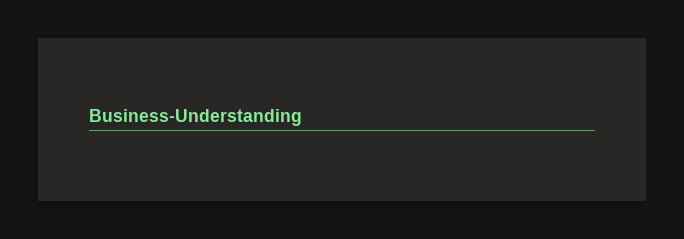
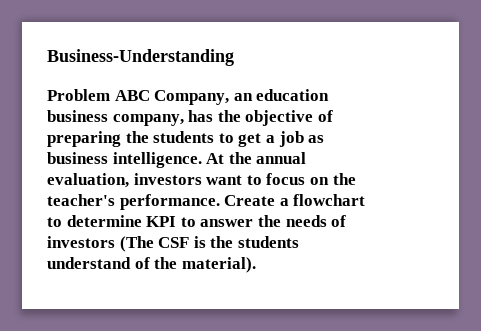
(302, 117) none -> [47,89,330,105] [47,110,333,126] [47,131,325,147] [47,152,307,168] [47,173,356,188] [47,194,366,210] [47,215,347,227] [47,236,299,252] [47,257,256,273] // Problem ABC Company, an education business company, has the objective of preparing the students to get a job as business intelligence. At the annual evaluation, investors want to focus on the teacher's performance. Create a flowchart to determine KPI to answer the needs of investors (The CSF is the students understand of the material).

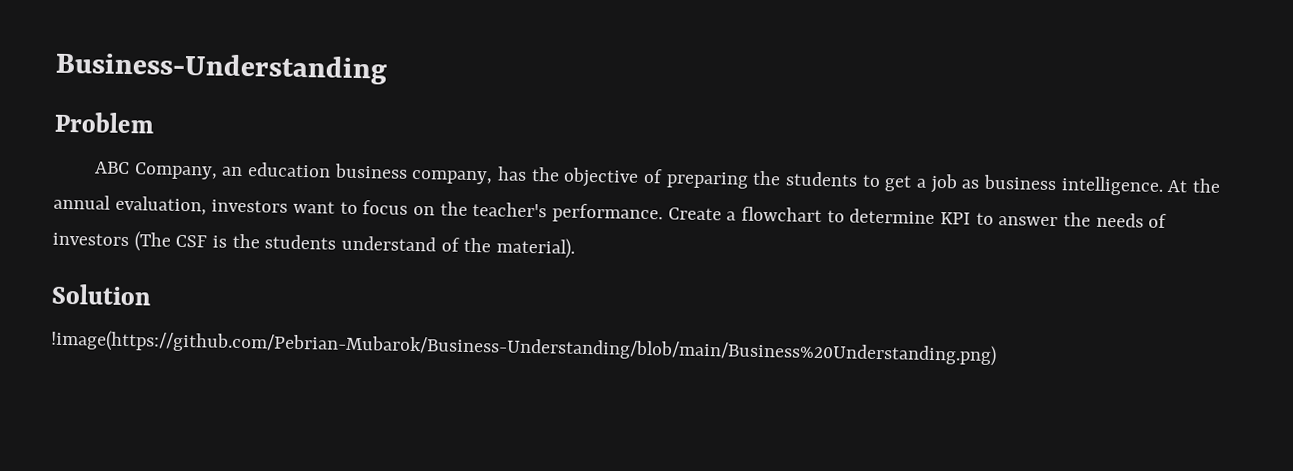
(110, 95) none -> (155, 122) //
(256, 265) none -> [51,283,152,306] [50,329,997,367] // Solution // !image(https://github.com/Pebrian-Mubarok/Business-Understanding/blob/main/Business%20Understanding.png)

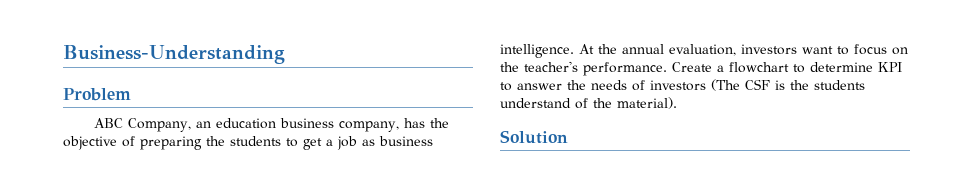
[50,329,997,367] // !image(https://github.com/Pebrian-Mubarok/Business-Understanding/blob/main/Business%20Understanding.png) -> (568, 137) none

